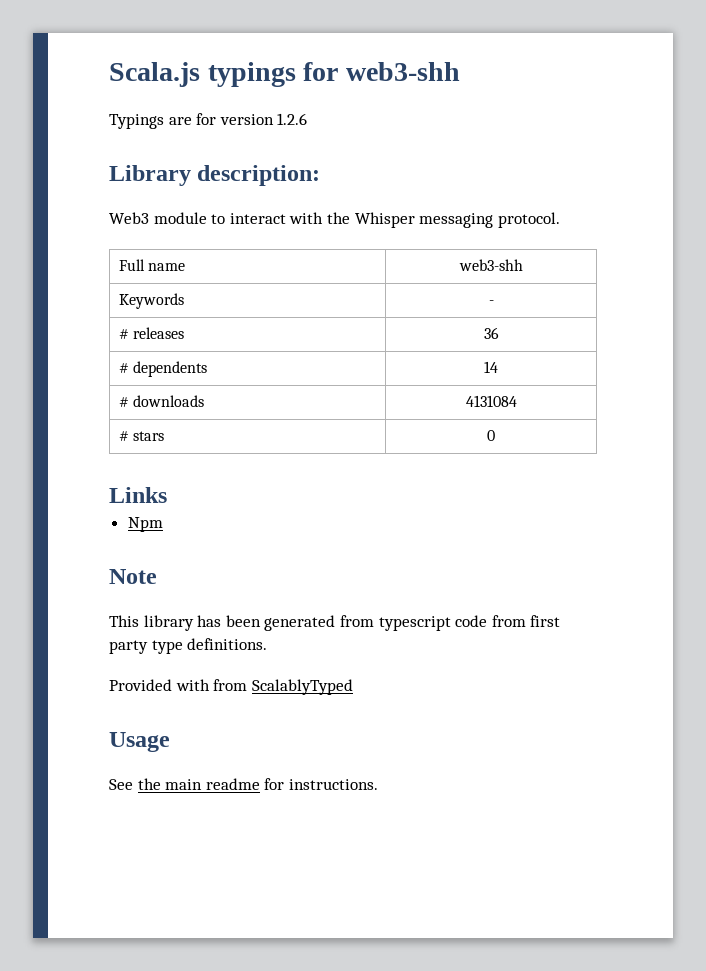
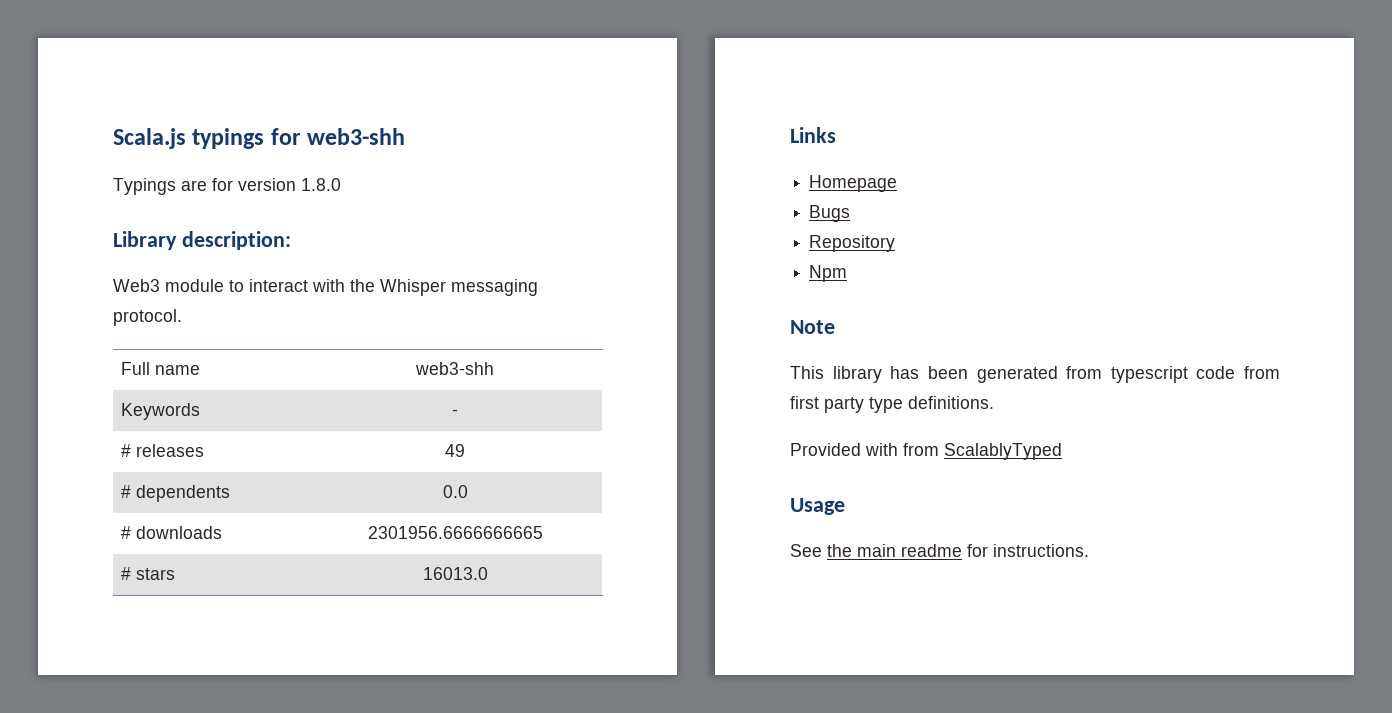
[277,113,308,125] 1.2.6 -> [301,178,341,191] 1.8.0
[483,327,499,339] 36 -> [445,444,466,457] 49
[484,361,498,373] 14 -> [442,485,468,498] 0.0
[465,395,517,407] 4131084 -> [367,526,543,539] 2301956.6666666665
[487,430,495,441] 0 -> [422,567,488,580] 16013.0
(167, 495) none -> [809,175,898,192] [809,205,851,222] [809,235,896,252] // Homepage // Bugs // Repository

